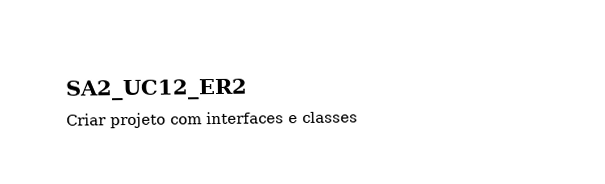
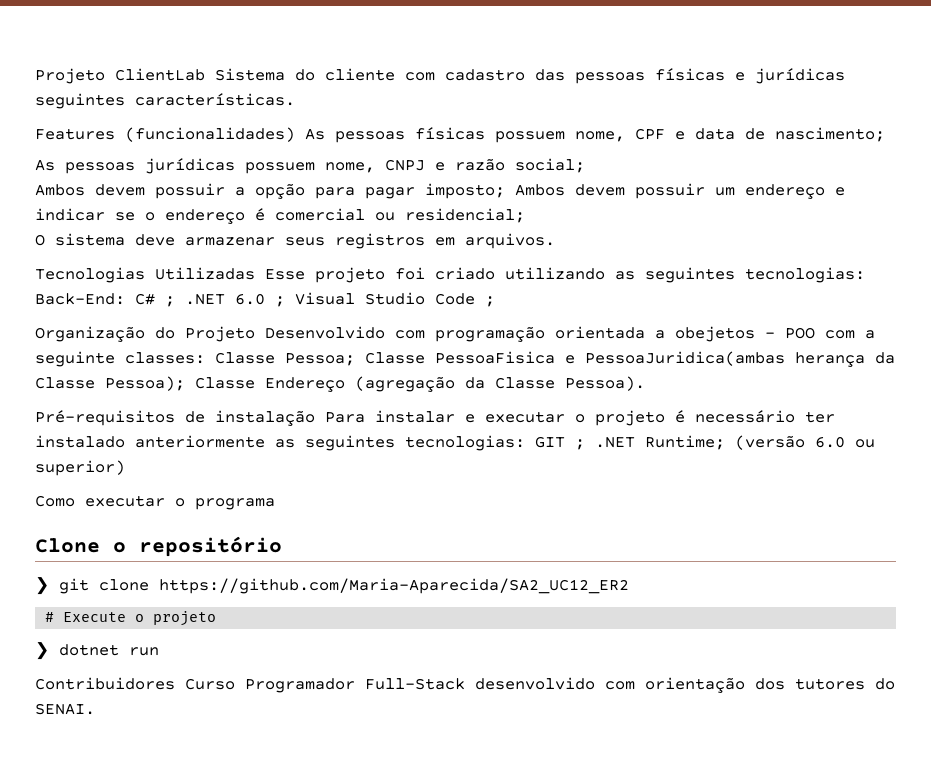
[65,78,248,101] [66,111,358,129] SA2_UC12_ER2 // Criar projeto com interfaces e classes -> [35,68,845,84] [35,93,295,109] [35,127,885,143] [35,158,585,174] [35,183,845,199] [35,208,525,224] [35,233,555,249] [35,267,865,283] [35,292,495,307] [35,326,875,342] [35,351,895,367] [35,376,645,392] [35,410,835,426] [35,435,875,451] [35,460,125,476] [35,495,275,510] [35,536,282,557] [35,577,629,595] [45,611,217,626] [35,642,159,660] [35,677,895,693] [35,703,95,715] Projeto ClientLab Sistema do cliente com cadastro das pessoas físicas e jurídicas seguintes características. // Features (funcionalidades) As pessoas físicas possuem nome, CPF e data de nascimento; // As pessoas jurídicas possuem nome, CNPJ e razão social; // Ambos devem possuir a opção para pagar imposto; Ambos devem possuir um endereço e indicar se o endereço é comercial ou residencial; // O sistema deve armazenar seus registros em arquivos. // Tecnologias Utilizadas Esse projeto foi criado utilizando as seguintes tecnologias: Back-End: C# ; .NET 6.0 ; Visual Studio Code ; // Organização do Projeto Desenvolvido com programação orientada a obejetos - POO com a seguinte classes: Classe Pessoa; Classe PessoaFisica e PessoaJuridica(ambas herança da Classe Pessoa); Classe Endereço (agregação da Classe Pessoa). // Pré-requisitos de instalação Para instalar e executar o projeto é necessário ter instalado anteriormente as seguintes tecnologias: GIT ; .NET Runtime; (versão 6.0 ou superior) // Como executar o programa // Clone o repositório // ❯ git clone https://github.com/Maria-Aparecida/SA2_UC12_ER2 // # Execute o projeto // ❯ dotnet run // Contribuidores Curso Programador Full-Stack desenvolvido com orientação dos tutores do SENAI.

